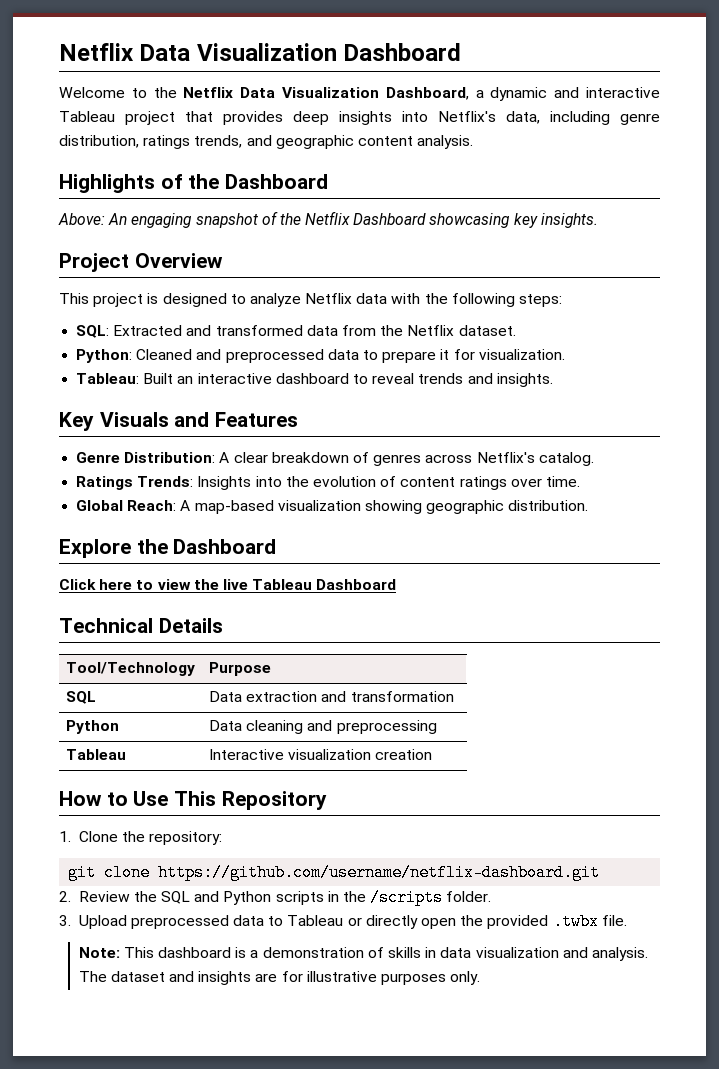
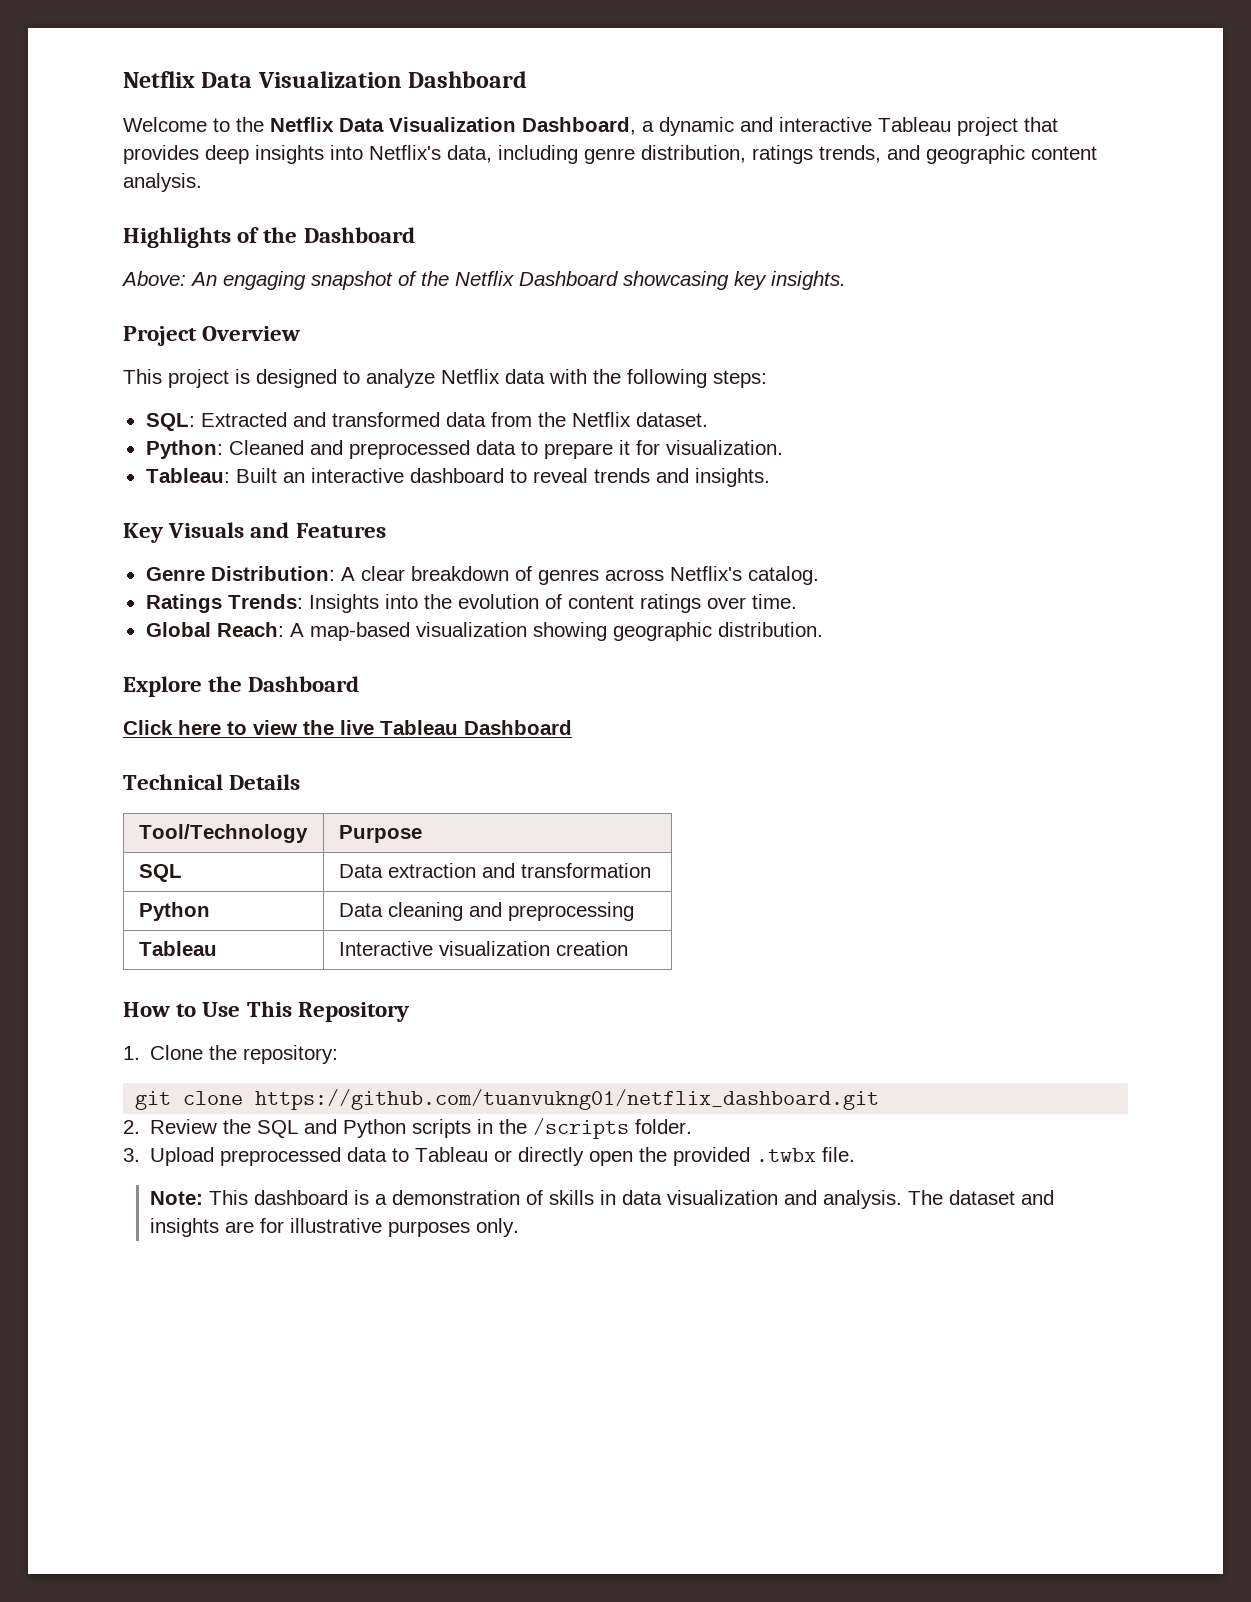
[158,864,601,881] https://github.com/username/netflix-dashboard.git -> [255,1089,880,1110] https://github.com/tuanvukng01/netflix_dashboard.git

